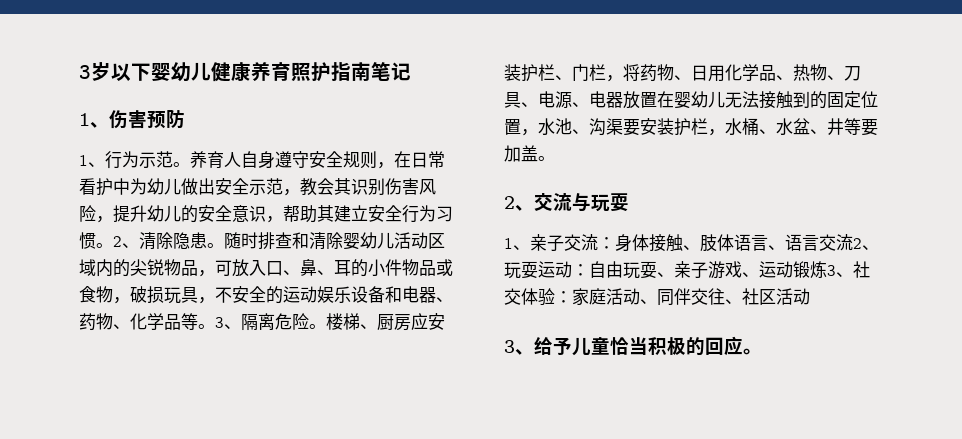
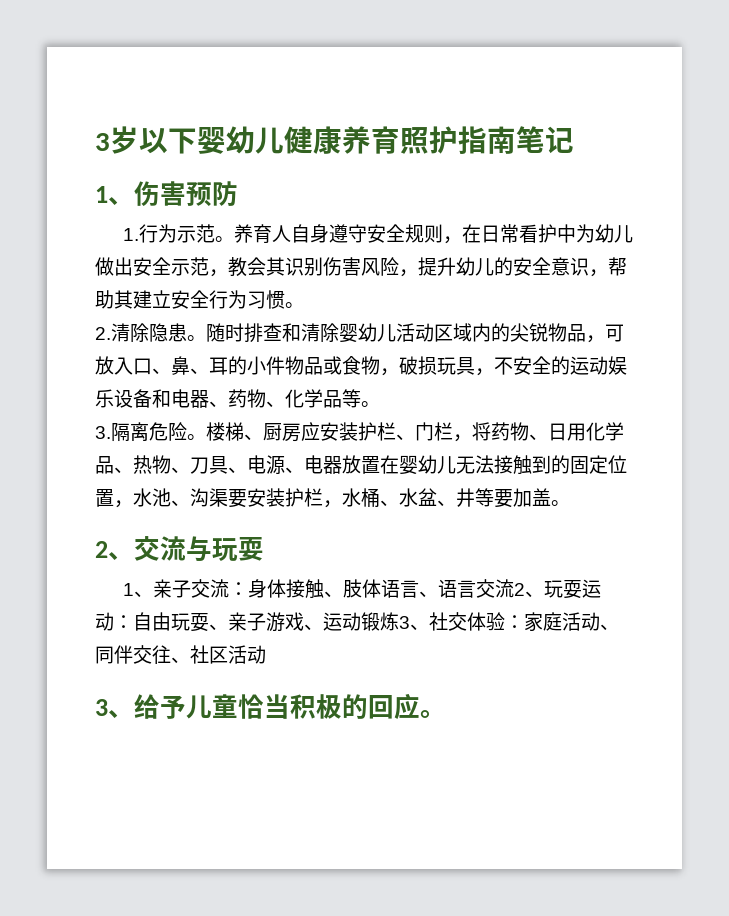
[79,155,105,167] 1、 -> [123,228,140,241] 1.
[113,236,139,248] 2、 -> [95,327,111,340] // 2.
[215,317,241,329] 3、 -> [95,426,111,439] // 3.

